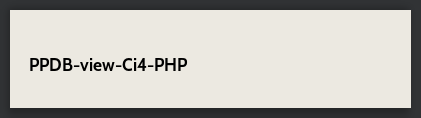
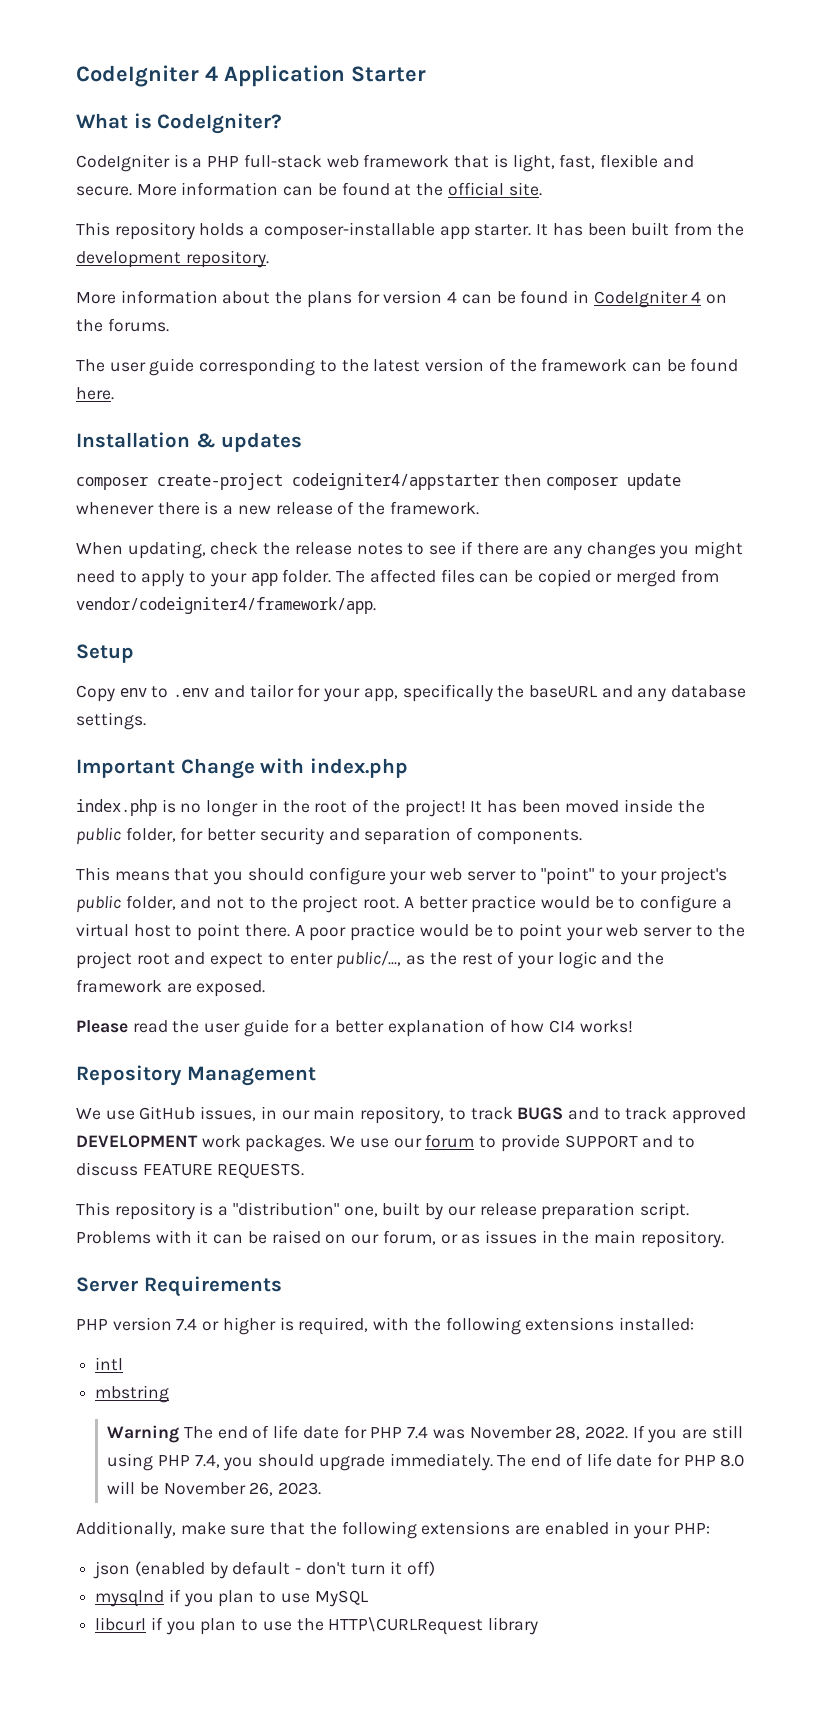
[29,58,188,71] PPDB-view-Ci4-PHP -> [76,65,426,87] [76,113,283,134] [76,154,694,172] [76,182,542,196] [76,222,744,240] [76,250,269,268] [76,290,728,308] [76,318,169,332] [76,358,739,376] [76,387,114,400] [76,432,303,452] [76,473,682,490] [76,501,479,515] [76,541,744,559] [76,569,719,587] [76,597,376,614] [76,644,134,663] [76,684,747,702] [76,712,146,730] [76,758,408,779] [76,799,705,817] [76,827,582,845] [76,867,728,885] [76,895,732,913] [76,923,745,941] [76,951,665,969] [76,979,266,997] [76,1019,633,1037] [76,1065,316,1086] [76,1106,747,1124] [76,1134,695,1152] [76,1162,305,1178] [76,1202,689,1220] [76,1230,724,1248] [76,1276,282,1297] [76,1317,694,1335] [95,1357,124,1371] [95,1385,170,1403] [107,1425,743,1443] [107,1453,745,1471] [107,1481,322,1496] [76,1521,710,1539] [93,1561,436,1579] [95,1589,369,1607] [95,1617,539,1635] CodeIgniter 4 Application Starter // What is CodeIgniter? // CodeIgniter is a PHP full-stack web framework that is light, fast, flexible and secure. More information can be found at the official site. // This repository holds a composer-installable app starter. It has been built from the development repository. // More information about the plans for version 4 can be found in CodeIgniter 4 on the forums. // The user guide corresponding to the latest version of the framework can be found here. // Installation & updates // composer create-project codeigniter4/appstarter then composer update whenever there is a new release of the framework. // When updating, check the release notes to see if there are any changes you might need to apply to your app folder. The affected files can be copied or merged from vendor/codeigniter4/framework/app. // Setup // Copy env to .env and tailor for your app, specifically the baseURL and any database settings. // Important Change with index.php // index.php is no longer in the root of the project! It has been moved inside the public folder, for better security and separation of components. // This means that you should configure your web server to "point" to your project's public folder, and not to the project root. A better practice would be to configure a virtual host to point there. A poor practice would be to point your web server to the project root and expect to enter public/..., as the rest of your logic and the framework are exposed. // Please read the user guide for a better explanation of how CI4 works! // Repository Management // We use GitHub issues, in our main repository, to track BUGS and to track approved DEVELOPMENT work packages. We use our forum to provide SUPPORT and to discuss FEATURE REQUESTS. // This repository is a "distribution" one, built by our release preparation script. Problems with it can be raised on our forum, or as issues in the main repository. // Server Requirements // PHP version 7.4 or higher is required, with the following extensions installed: // intl // mbstring // Warning The end of life date for PHP 7.4 was November 28, 2022. If you are still using PHP 7.4, you should upgrade immediately. The end of life date for PHP 8.0 will be November 26, 2023. // Additionally, make sure that the following extensions are enabled in your PHP: // json (enabled by default - don't turn it off) // mysqlnd if you plan to use MySQL // libcurl if you plan to use the HTTP\CURLRequest library

